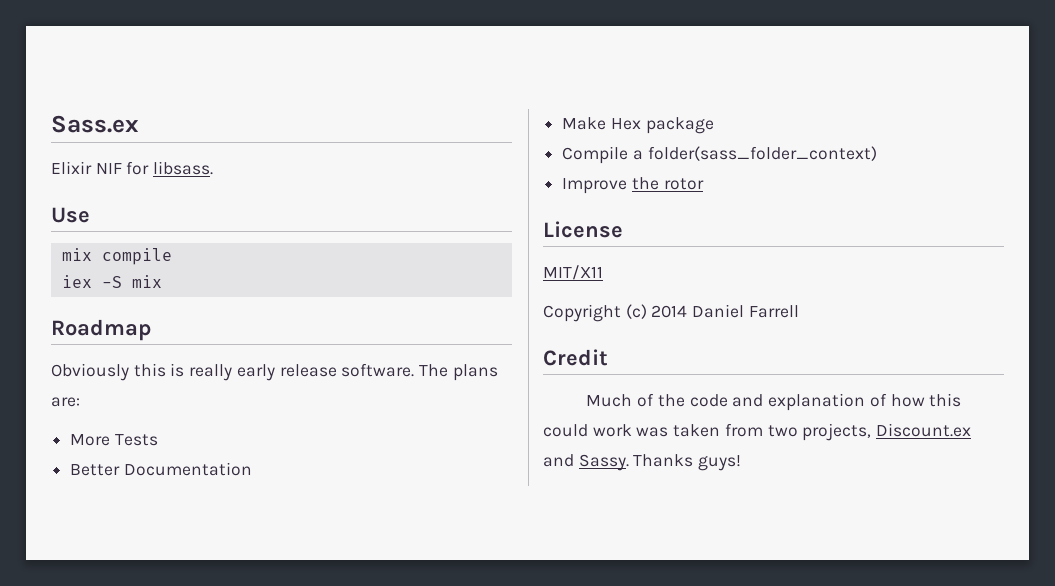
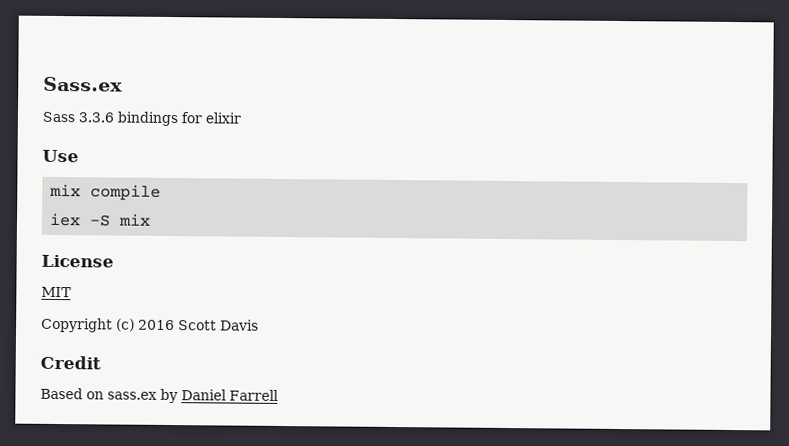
[51,161,214,175] Elixir NIF for libsass. -> [42,111,241,127] Sass 3.3.6 bindings for elixir
[51,319,151,341] [51,363,498,381] [51,397,80,407] [70,434,158,446] [70,462,252,476] [562,117,714,134] [562,146,877,164] [562,177,704,194] // Roadmap // Obviously this is really early release software. The plans are: // More Tests // Better Documentation // Make Hex package // Compile a folder(sass_folder_context) // Improve the rotor -> (152, 219) none
[543,265,603,280] MIT/X11 -> [41,286,72,298] MIT
[651,304,799,318] [543,349,608,366] [586,393,962,411] [543,423,972,441] [543,454,742,471] 2014 Daniel Farrell // Credit // Much of the code and explanation of how this could work was taken from two projects, Discount.ex and Sassy. Thanks guys! -> [138,319,259,331] [40,355,101,370] [40,387,279,404] 2016 Scott Davis // Credit // Based on sass.ex by Daniel Farrell

